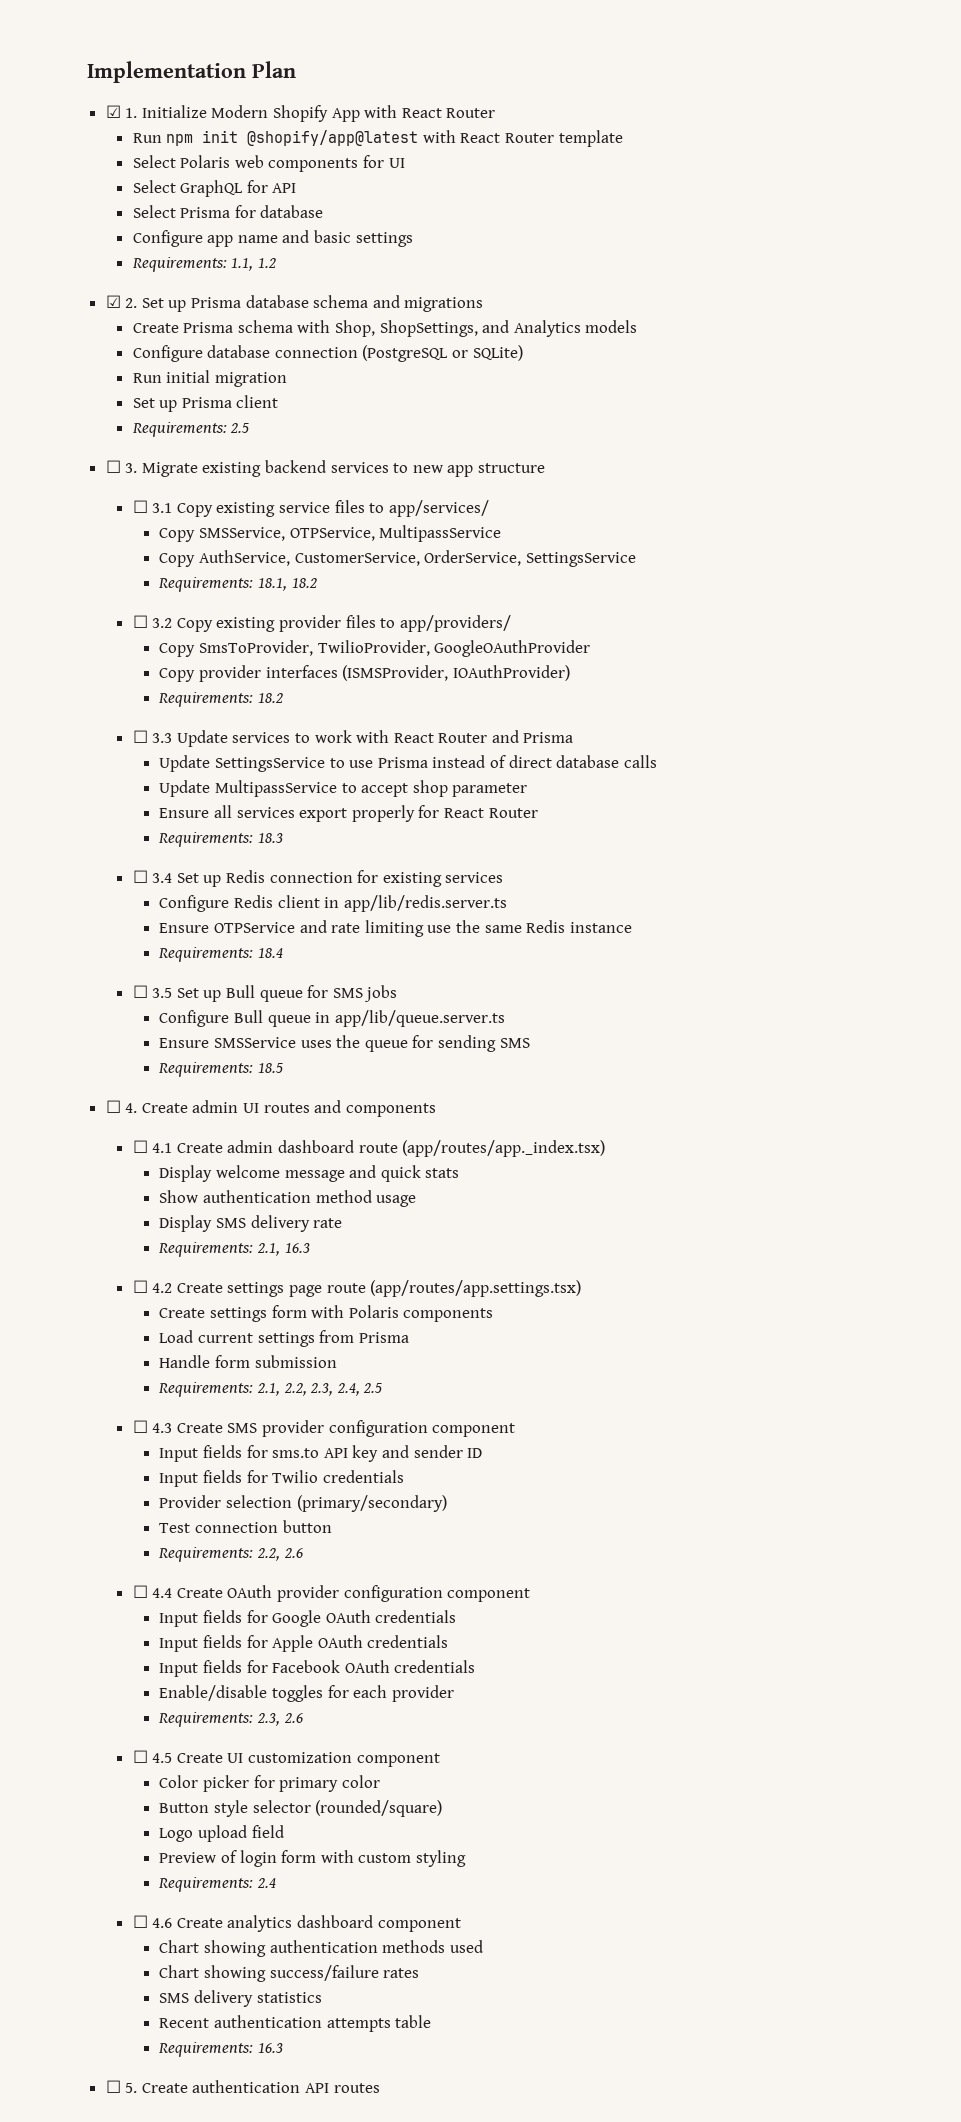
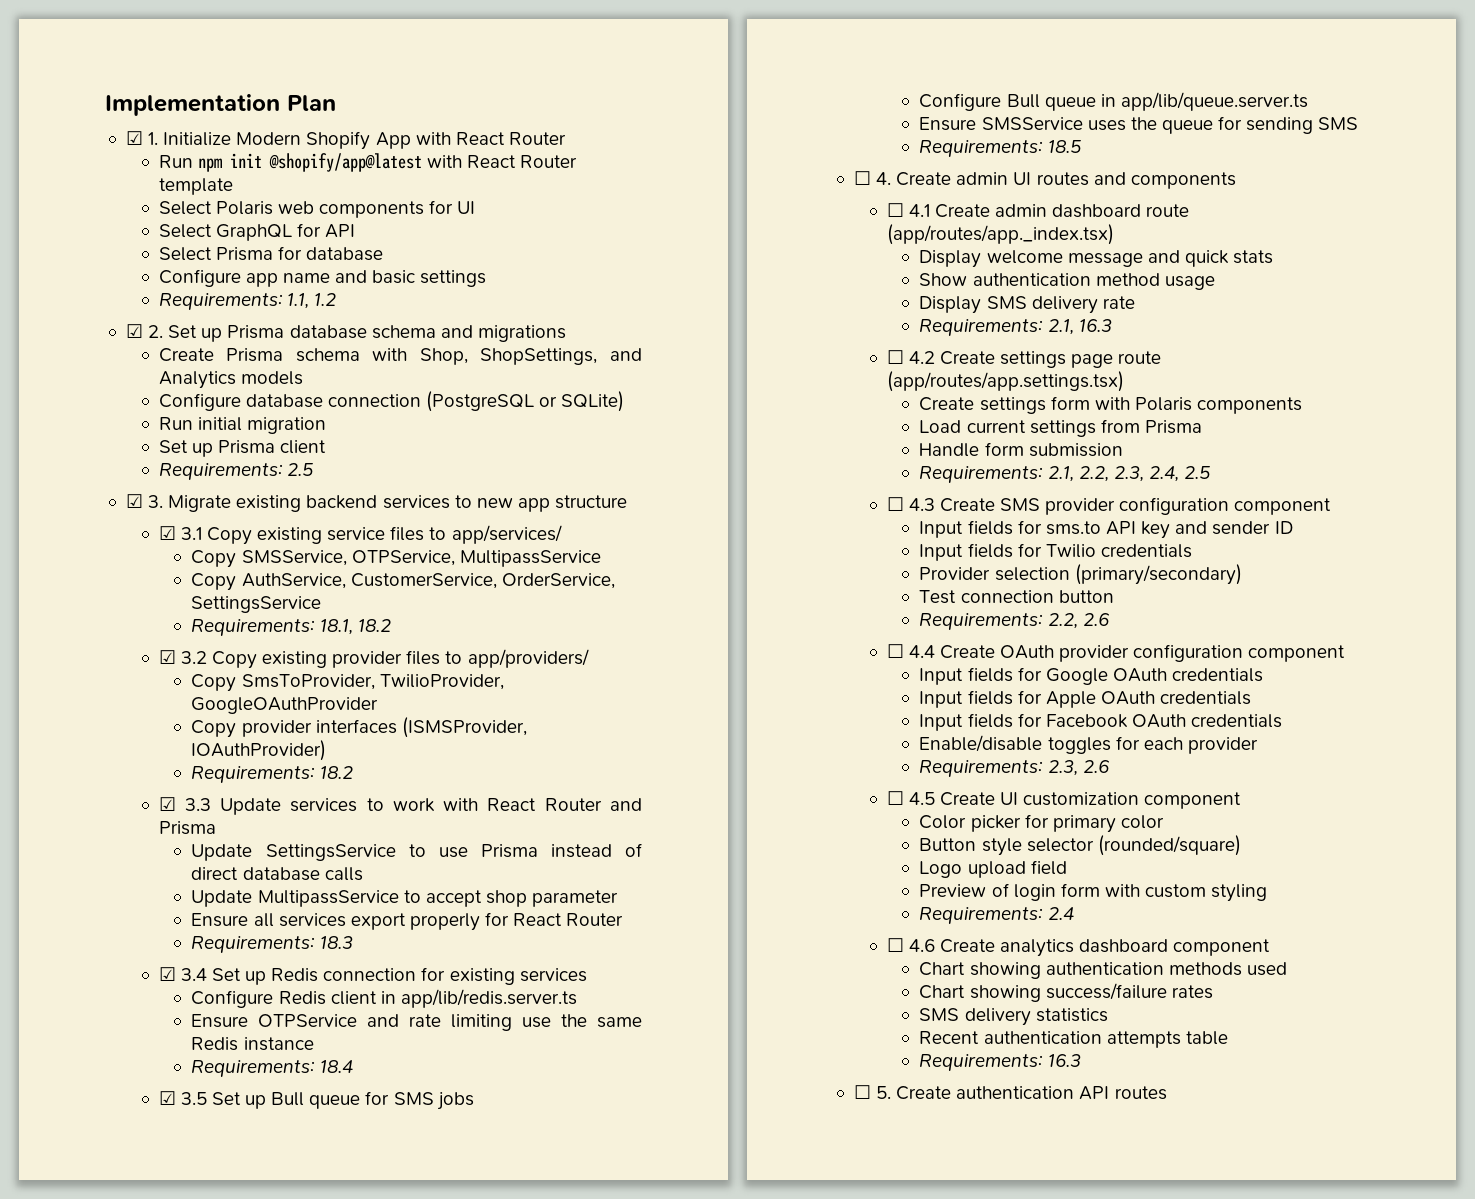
[105,460,121,473] ☐ -> [125,494,143,508] ☑
[132,500,148,513] ☐ -> [158,526,176,540] ☑
[132,615,148,628] ☐ -> [158,650,176,664] ☑
[132,730,148,743] ☐ -> [158,797,176,811] ☑
[132,870,148,883] ☐ -> [158,967,176,981] ☑
[132,985,148,998] ☐ -> [158,1091,176,1105] ☑

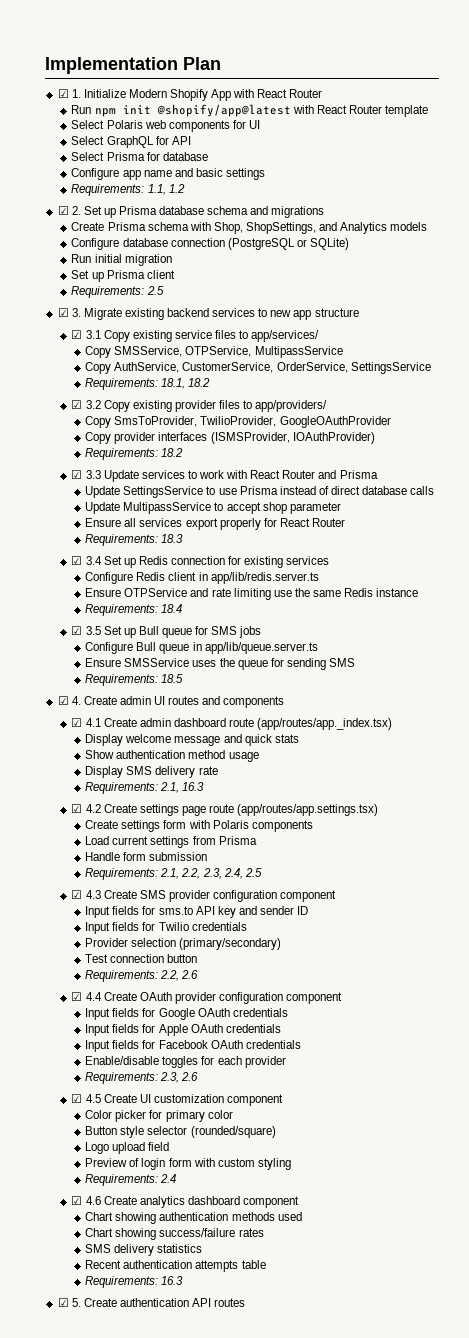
[853,171,871,185] ☐ -> [57,696,69,705] ☑
[886,203,904,217] ☐ -> [71,718,83,727] ☑
[886,350,904,364] ☐ -> [71,804,83,813] ☑
[886,497,904,511] ☐ -> [71,890,83,899] ☑
[886,644,904,658] ☐ -> [71,992,83,1001] ☑
[886,791,904,805] ☐ -> [71,1094,83,1103] ☑
[886,938,904,952] ☐ -> [71,1196,83,1205] ☑
[853,1085,871,1099] ☐ -> [57,1298,69,1307] ☑

